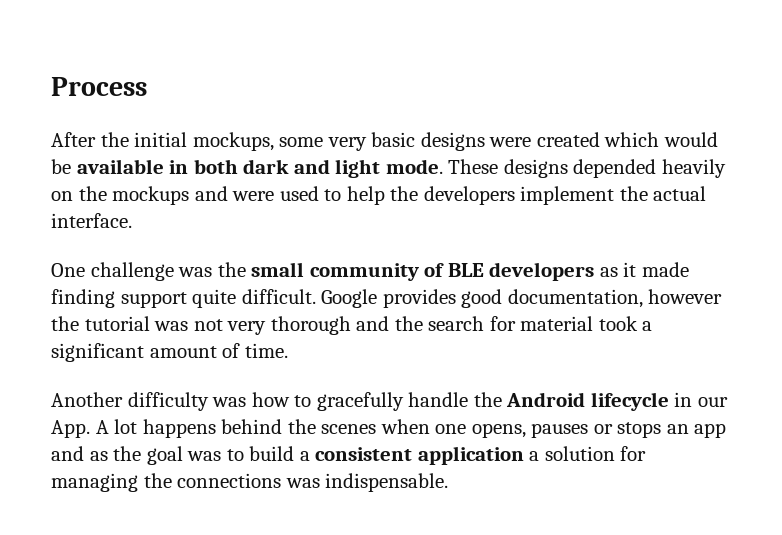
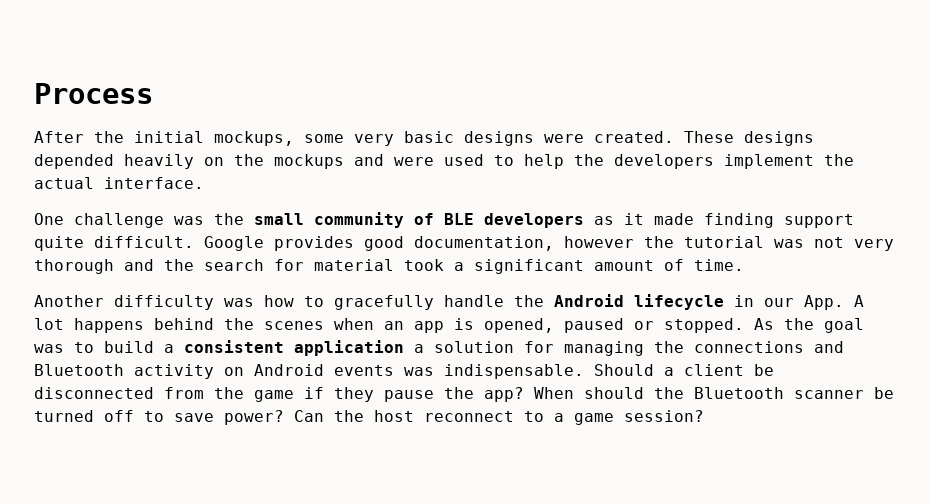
[536,132,718,147] [51,159,443,178] created which would be available in both dark and light mode. -> [594,131,674,143] created.
[435,422,727,438] [51,446,108,461] one opens, pauses or stops an app and as -> [384,318,774,333] an app is opened, paused or stopped. As
[285,473,449,492] was indispensable. -> [814,341,844,353] [34,364,774,379] [34,387,894,402] [34,410,704,425] and Bluetooth activity on Android events was indispensable. Should a client be disconnected from the game if they pause the app? When should the Bluetooth scanner be turned off to save power? Can the host reconnect to a game session?

